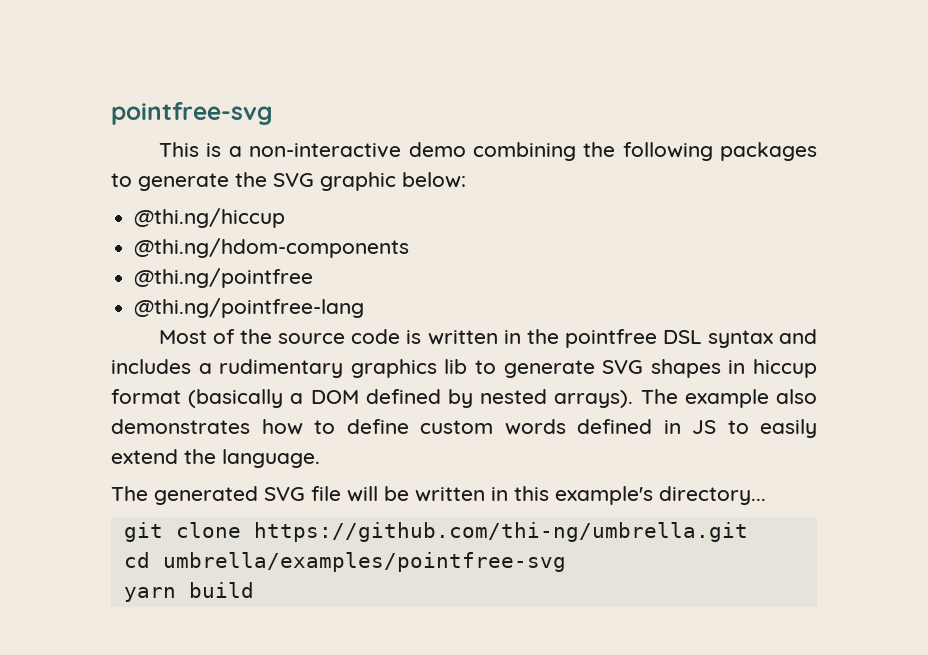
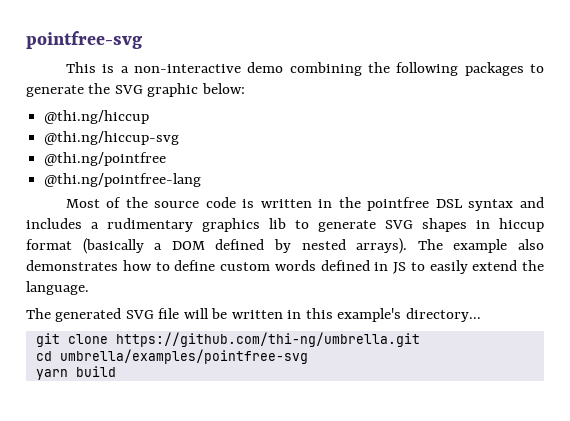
[134,238,410,258] @thi.ng/hdom-components -> [44,131,180,145] @thi.ng/hiccup-svg

